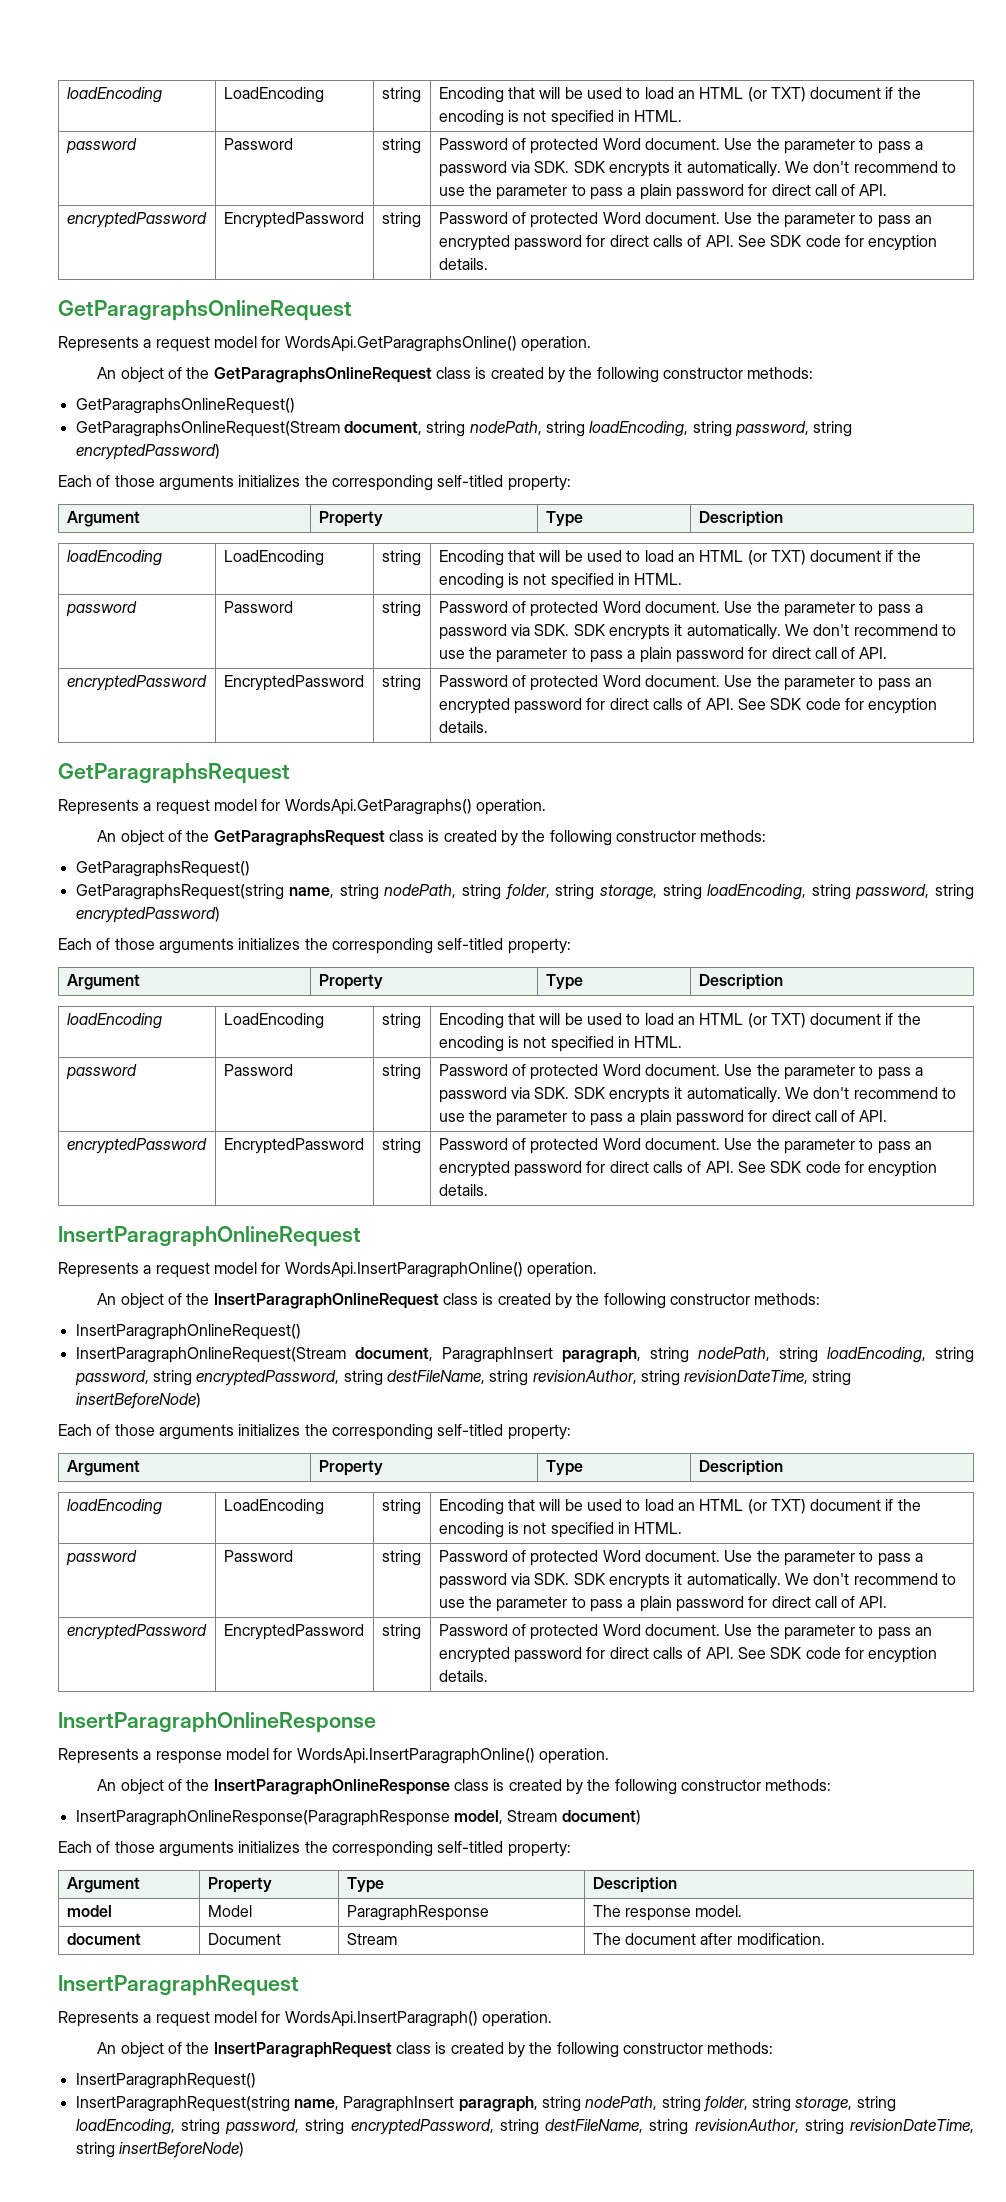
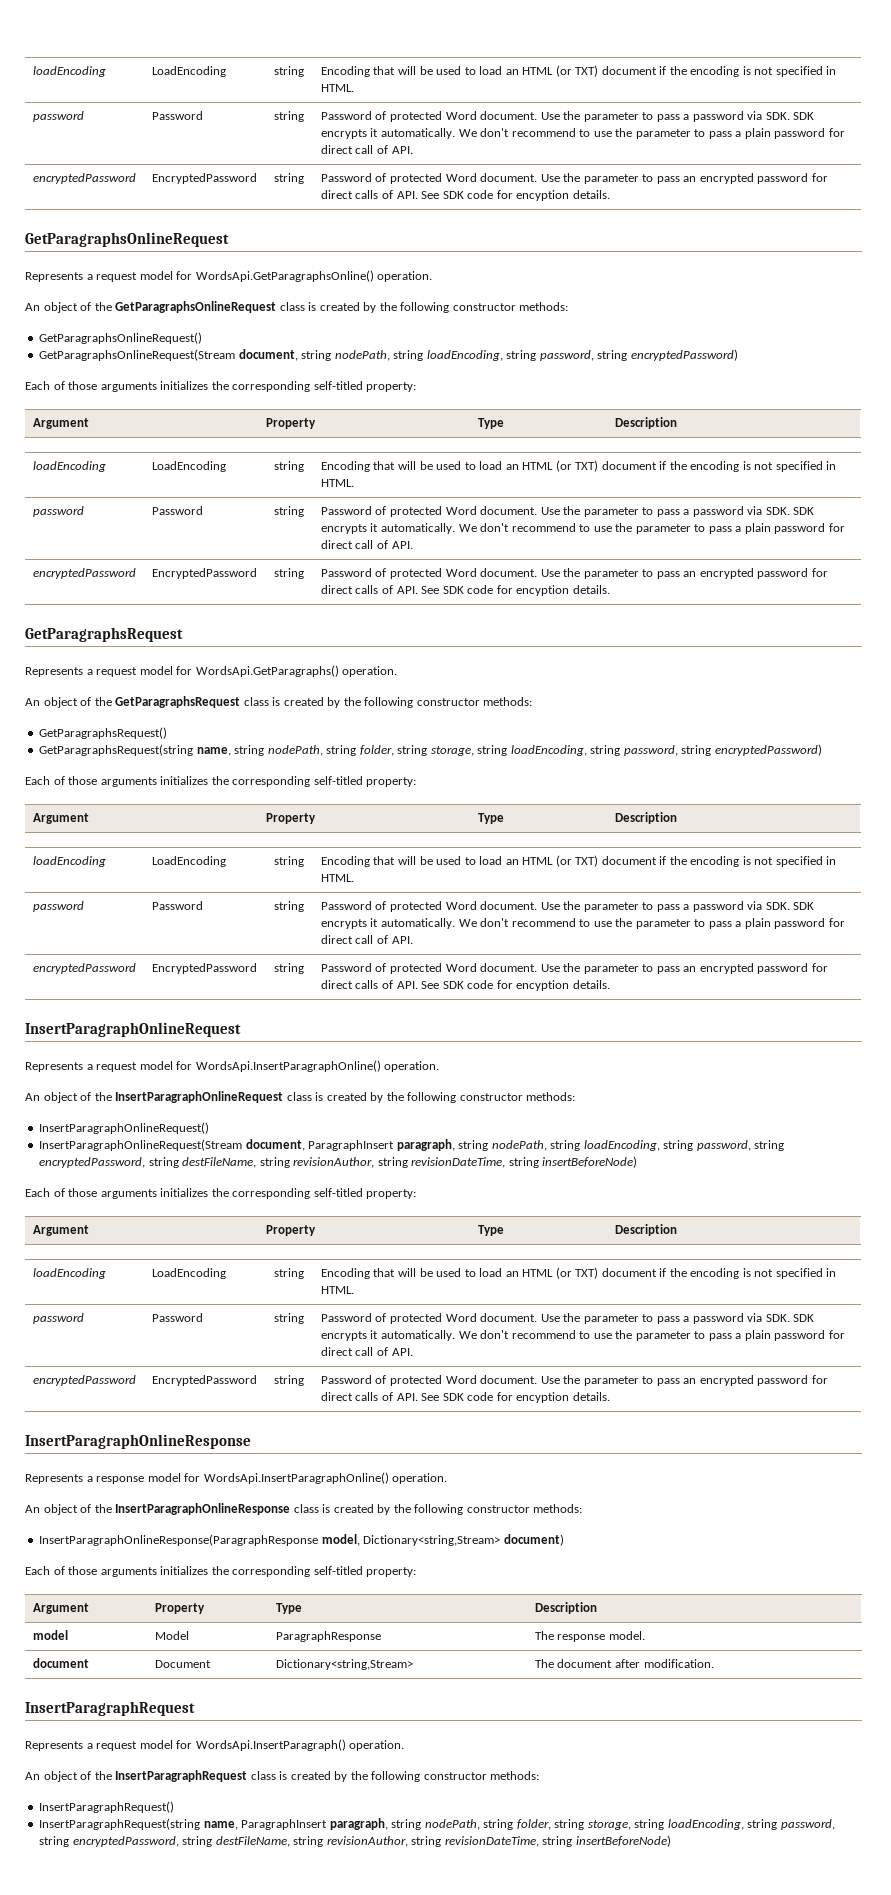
[507,1810,558,1822] Stream -> [363,1535,501,1546] Dictionary<string,Stream>
[346,1933,397,1945] Stream -> [275,1659,413,1670] Dictionary<string,Stream>

